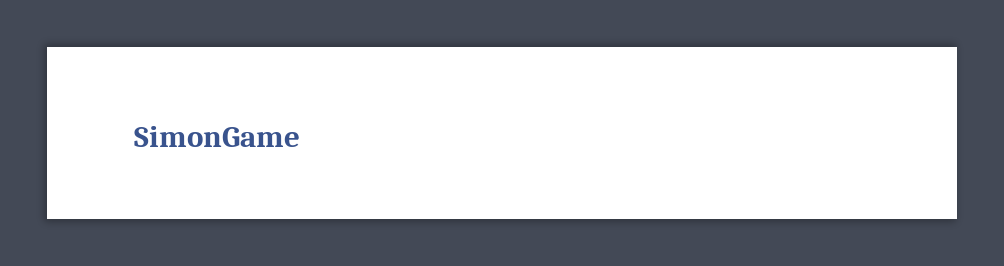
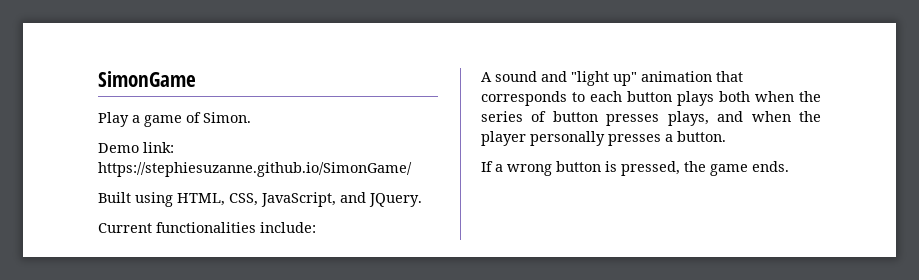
(300, 136) none -> [98,112,251,127] [98,142,174,153] [98,162,412,177] [98,192,422,207] [98,222,316,233] [481,71,743,86] [481,91,821,106] [481,111,821,126] [481,131,726,146] [481,161,789,176] // Play a game of Simon. // Demo link: https://stephiesuzanne.github.io/SimonGame/ // Built using HTML, CSS, JavaScript, and JQuery. // Current functionalities include: // A sound and "light up" animation that corresponds to each button plays both when the series of button presses plays, and when the player personally presses a button. // If a wrong button is pressed, the game ends.

